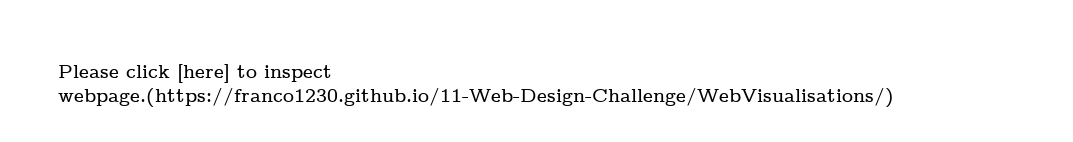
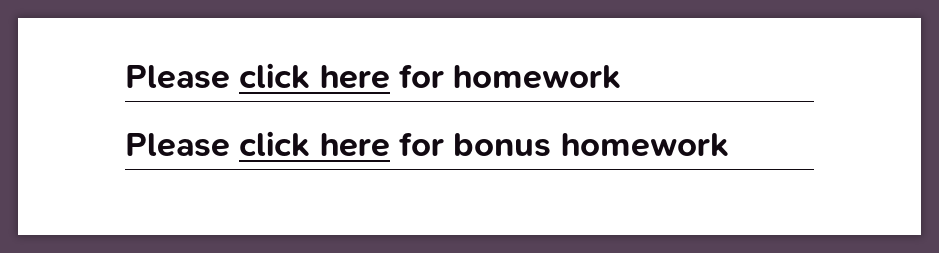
[58,64,332,83] [58,87,894,108] Please click [here] to inspect webpage.(https://franco1230.github.io/11-Web-Design-Challenge/WebVisualisations/) -> [125,63,622,89] [125,131,729,157] Please click here for homework // Please click here for bonus homework

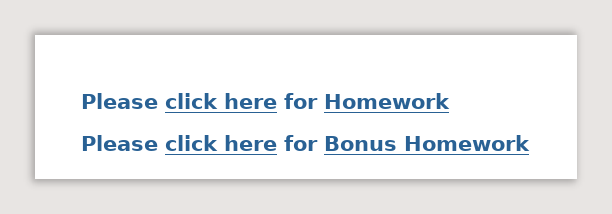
[125,63,622,89] [125,131,729,157] Please click here for homework // Please click here for bonus homework -> [81,93,450,109] [81,135,530,151] Please click here for Homework // Please click here for Bonus Homework

